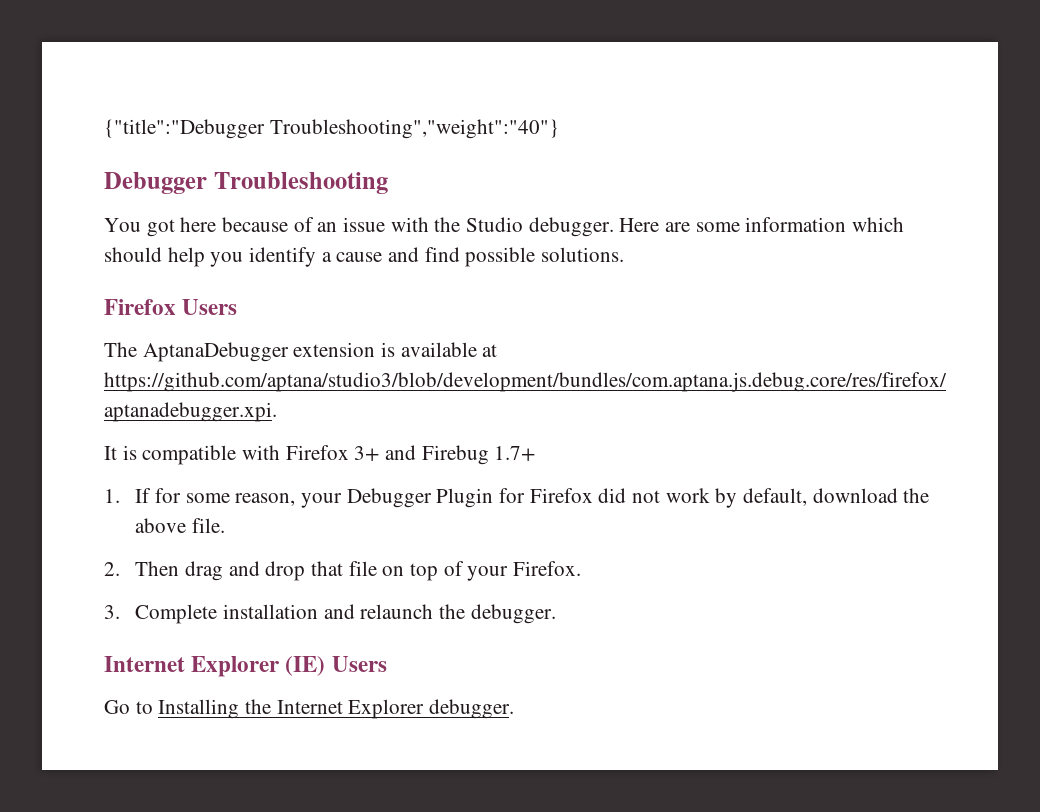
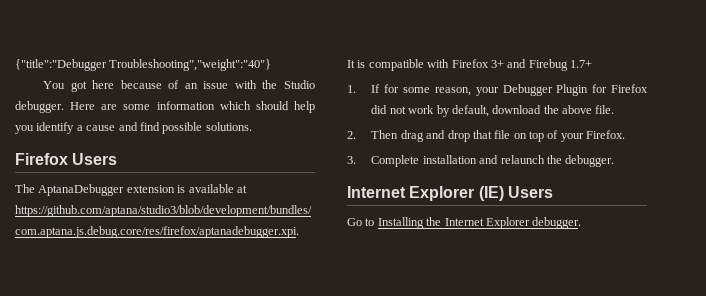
[104,172,388,194] // Debugger Troubleshooting -> (272, 65) none

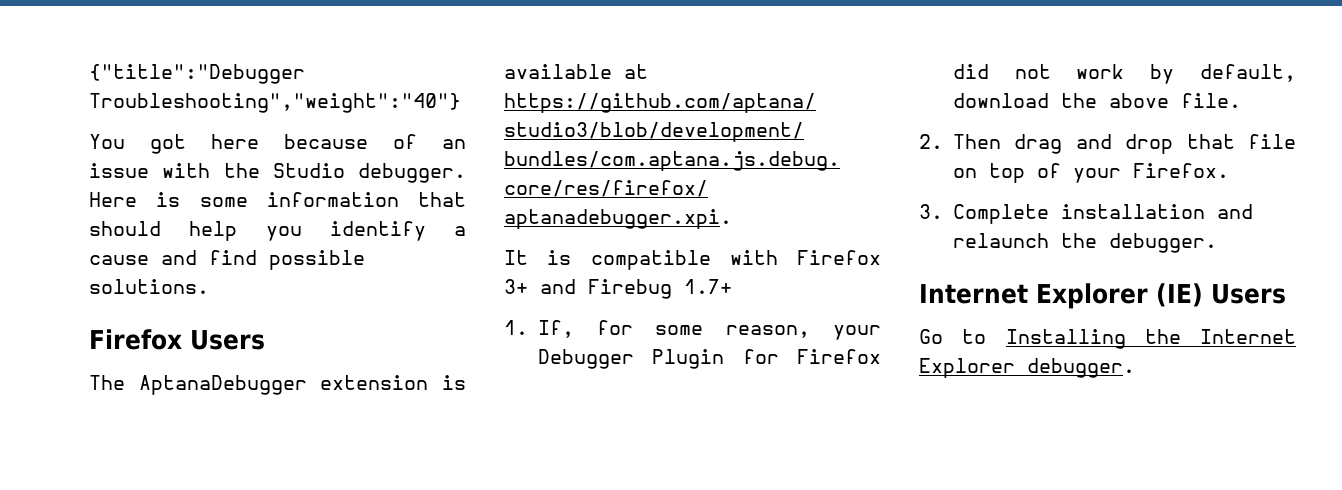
[101,104,118,110] are -> [156,192,181,207] is
[219,101,251,110] which -> [418,192,466,207] that
[371,84,381,93] If -> [537,320,574,338] If,

